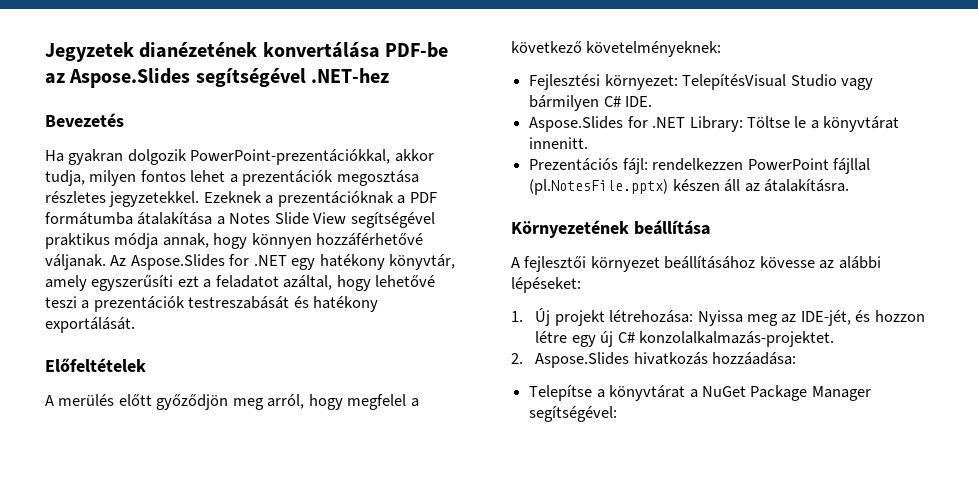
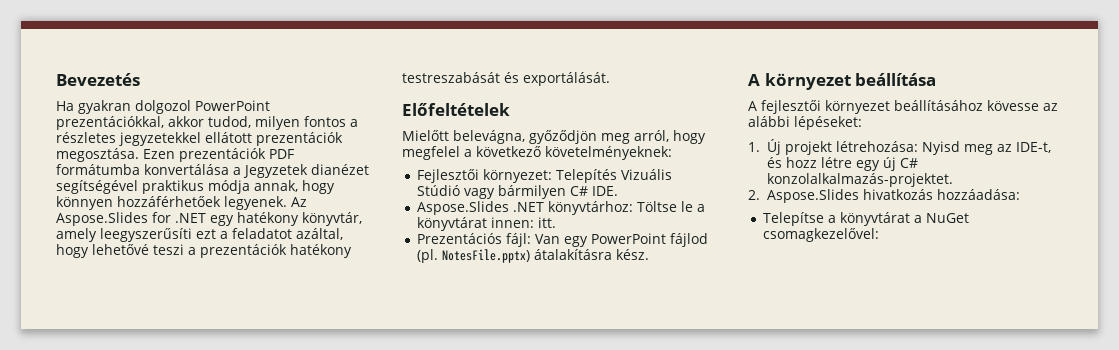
[45,42,449,62] [45,68,390,88] [45,113,124,127] [45,149,434,165] [45,170,419,186] [45,191,437,207] [45,211,347,225] Jegyzetek dianézetének konvertálása PDF-be az Aspose.Slides segítségével .NET-hez // Bevezetés // Ha gyakran dolgozik PowerPoint-prezentációkkal, akkor tudja, milyen fontos lehet a prezentációk megosztása részletes jegyzetekkel. Ezeknek a prezentációknak a PDF formátumba átalakítása a Notes Slide View -> [56,73,140,86] [56,100,270,114] [56,116,358,130] [56,132,343,146] [56,148,294,162] [56,164,369,178] Bevezetés // Ha gyakran dolgozol PowerPoint prezentációkkal, akkor tudod, milyen fontos a részletes jegyzetekkel ellátott prezentációk megosztása. Ezen prezentációk PDF formátumba konvertálása a Jegyzetek dianézet
[316,233,424,246] [45,254,106,270] hozzáférhetővé váljanak. -> [117,196,287,210] hozzáférhetőek legyenek.
[91,274,174,291] egyszerűsíti -> [100,228,192,242] leegyszerűsíti
(185, 304) none -> [290,244,352,258] hatékony
[313,296,379,312] hatékony -> (519, 77) none
[45,394,152,406] A merülés előtt -> [402,130,525,144] Mielőtt belevágna,
[529,73,837,90] Fejlesztési környezet: TelepítésVisual Studio -> [416,169,672,183] [416,185,460,196] Fejlesztői környezet: Telepítés Vizuális Stúdió
[627,116,743,132] for .NET Library: -> [512,201,633,215] .NET könyvtárhoz:
[529,137,589,149] innenitt. -> [490,217,556,228] innen: itt.
[652,158,870,174] [529,178,849,195] [511,220,629,238] rendelkezzen PowerPoint fájllal (pl.NotesFile.pptx) készen áll az átalakításra. // Környezetének -> [534,233,708,247] [416,249,649,263] [748,73,851,90] Van egy PowerPoint fájlod (pl. NotesFile.pptx) átalakításra kész. // A környezet
[697,310,743,326] Nyissa -> [921,141,960,155] Nyisd
[800,310,925,326] IDE-jét, és hozzon -> [1015,142,1051,153] [766,157,817,168] IDE-t, és hozz
[750,385,871,401] [529,405,618,422] Package Manager segítségével: -> [762,228,879,242] csomagkezelővel:

